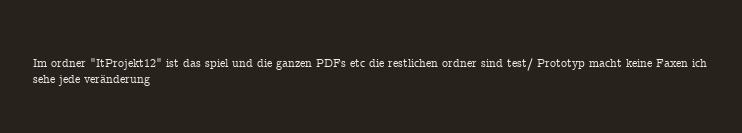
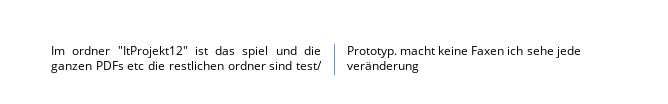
[537,59,585,70] Prototyp -> [347,46,397,58] Prototyp.

